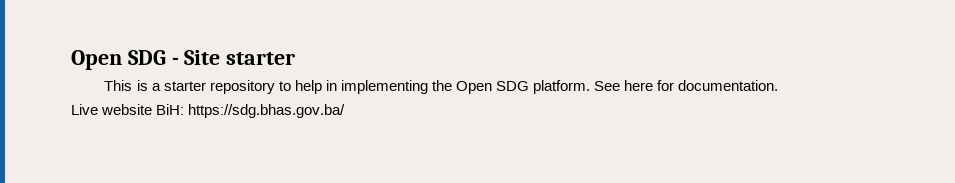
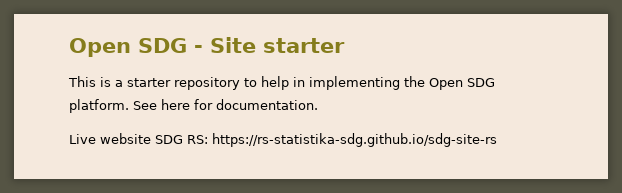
[156,104,346,118] BiH: https://sdg.bhas.gov.ba/ -> [155,133,497,147] SDG RS: https://rs-statistika-sdg.github.io/sdg-site-rs

